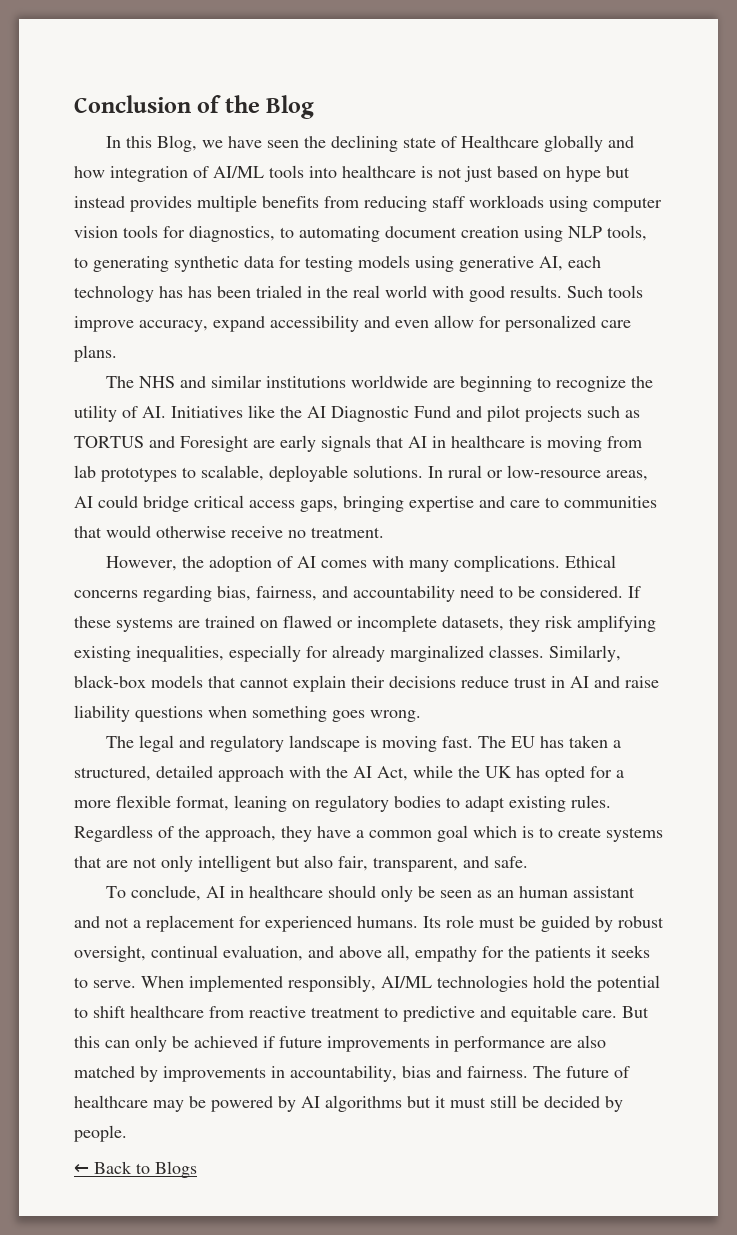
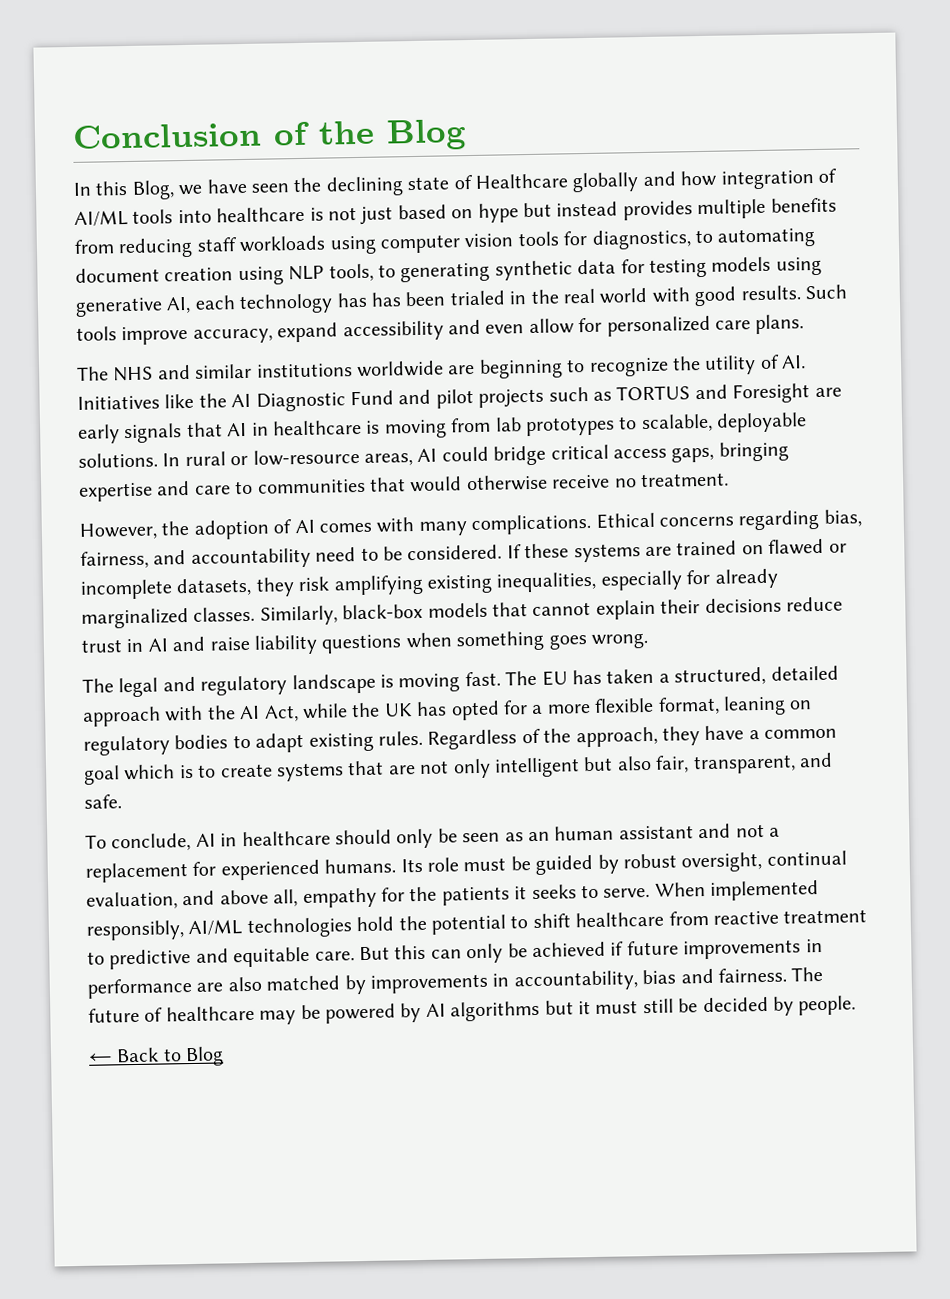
[155,1161,197,1178] Blogs -> [185,1046,225,1067] Blog

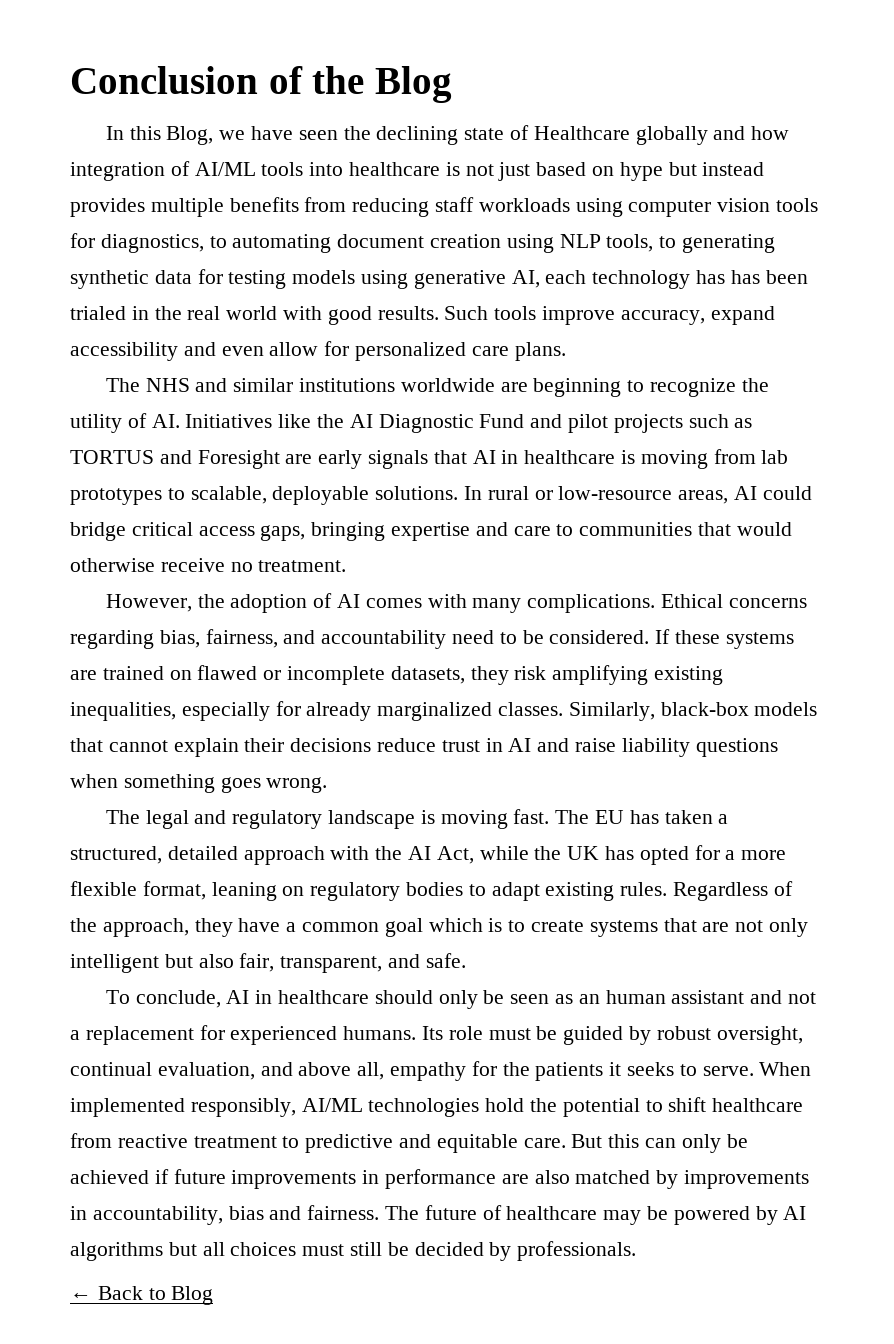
[577,1001,591,1015] it -> [202,1242,297,1256] all choices
[798,995,857,1016] people. -> [517,1241,637,1261] professionals.

